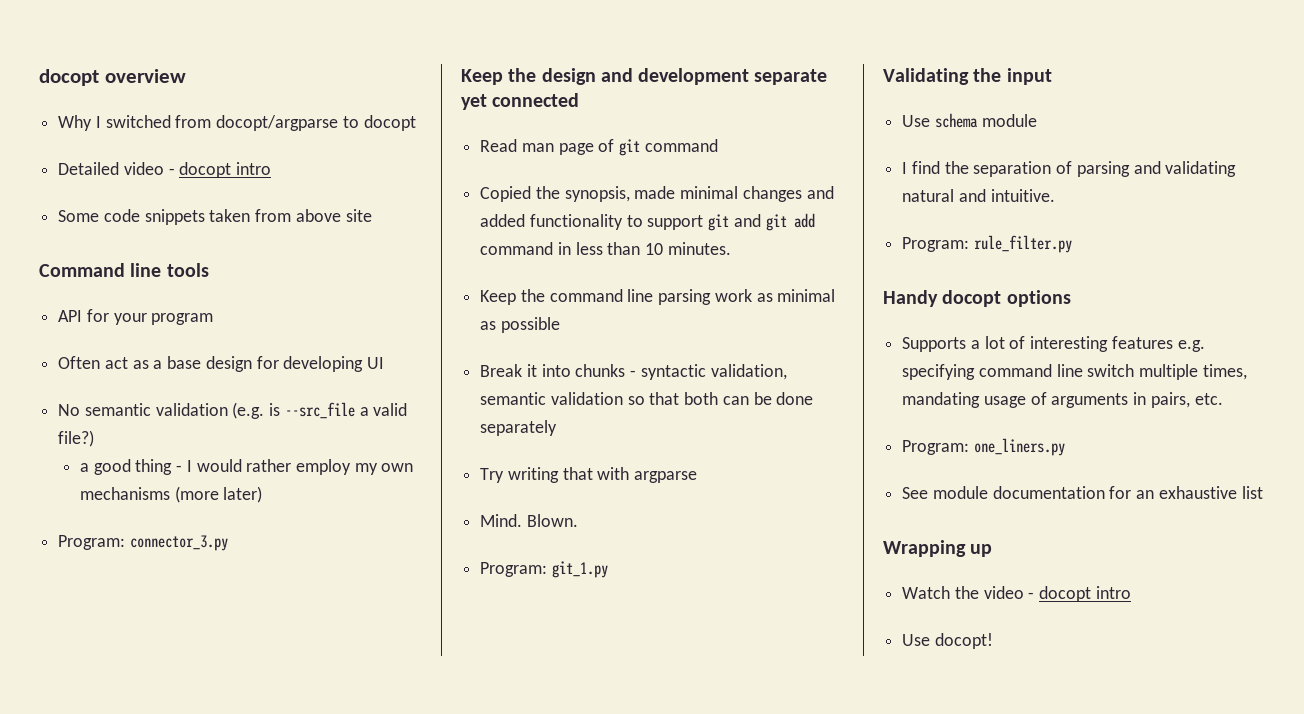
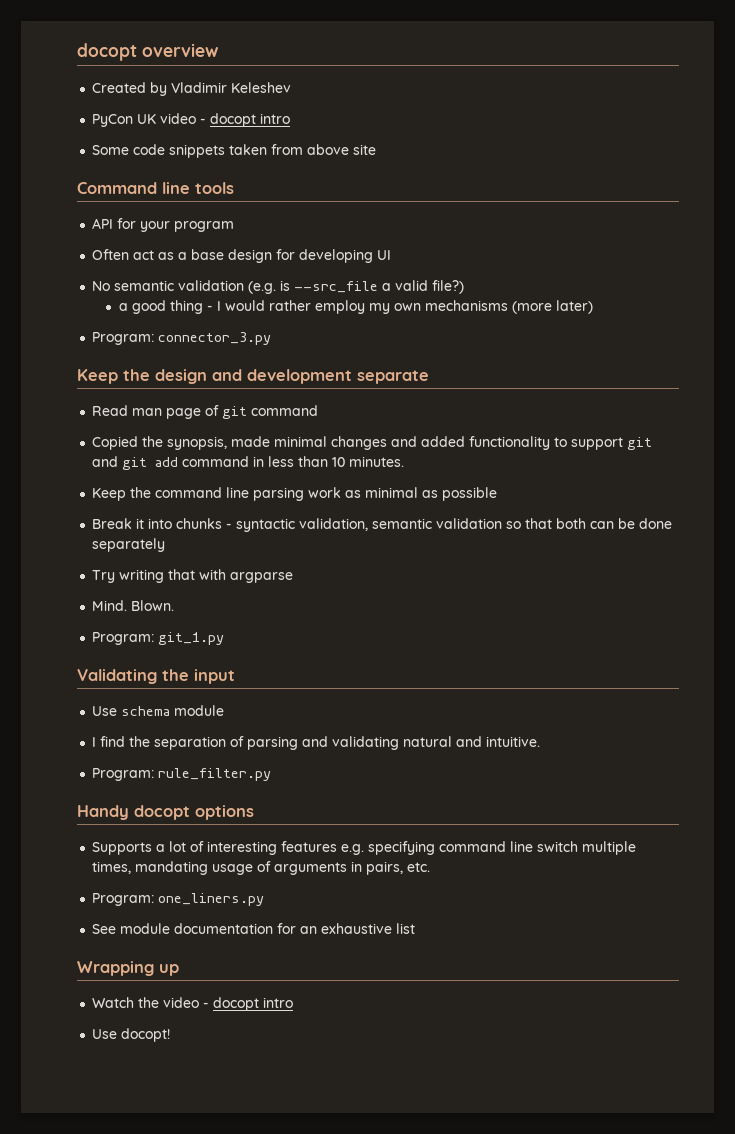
[58,115,416,131] [58,162,120,175] Why I switched from docopt/argparse to docopt // Detailed -> [92,82,292,96] [92,114,157,127] Created by Vladimir Keleshev // PyCon UK
[461,93,580,110] yet connected -> (429, 377) none

